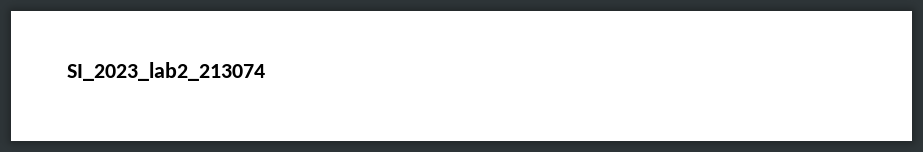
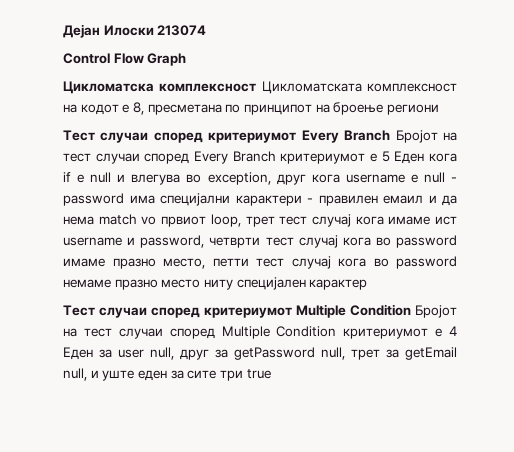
[67,62,265,81] SI_2023_lab2_213074 -> [63,24,207,38] [63,53,187,66] [63,81,457,94] [63,102,439,115] [63,130,458,143] [63,151,458,164] [63,172,457,185] [63,193,457,206] [63,214,457,227] [63,235,457,248] [63,256,457,269] [63,277,368,290] [63,304,457,318] [63,326,457,339] [63,347,457,360] [63,368,271,381] Дејан Илоски 213074 // Control Flow Graph // Цикломатска комплексност Цикломатската комплексност на кодот е 8, пресметана по принципот на броење региони // Тест случаи според критериумот Every Branch Бројот на тест случаи според Every Branch критериумот е 5 Еден кога if e null и влегува во exception, друг кога username e null - password има специјални карактери - правилен емаил и да нема match vo првиот loop, трет тест случај кога имаме ист username и password, четврти тест случај кога во password имаме празно место, петти тест случај кога во password немаме празно место ниту специјален карактер // Тест случаи според критериумот Multiple Condition Бројот на тест случаи според Multiple Condition критериумот е 4 Еден за user null, друг за getPassword null, трет за getEmail null, и уште еден за сите три true

